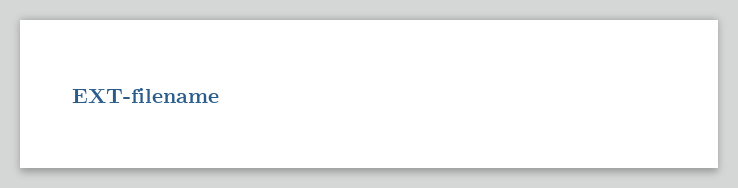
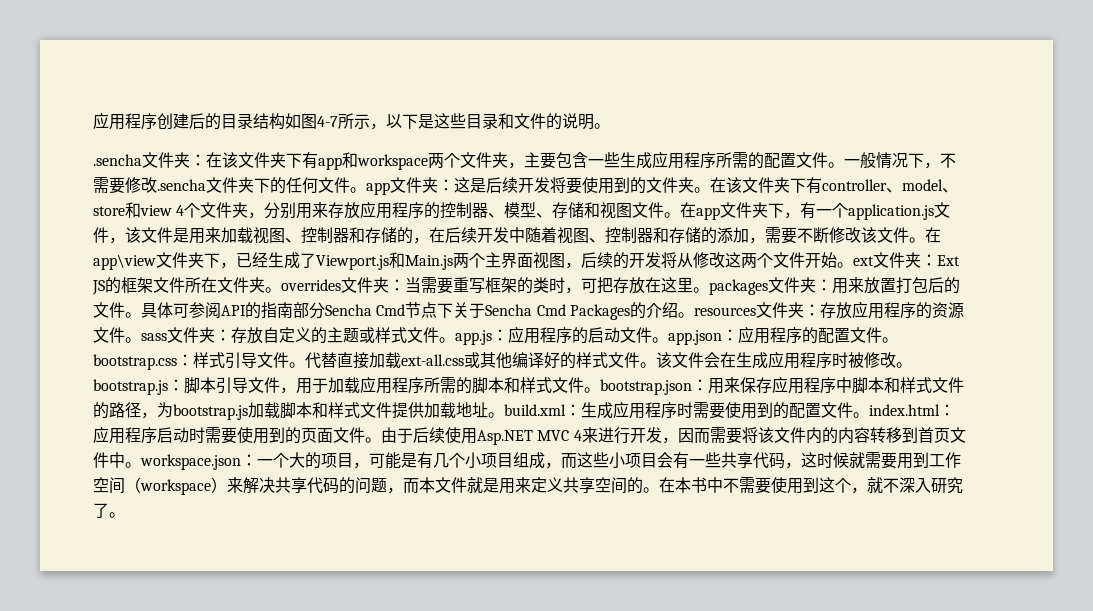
[72,88,219,103] EXT-filename -> [93,112,610,130] [93,151,956,170] [93,177,958,195] [93,201,951,220] [93,227,941,244] [93,252,960,270] [92,277,960,295] [93,301,964,320] [93,326,898,345] [93,351,912,370] [93,376,964,395] [93,401,955,420] [93,426,966,445] [93,452,961,470] [93,477,963,495] [93,503,125,518] 应用程序创建后的目录结构如图4-7所示，以下是这些目录和文件的说明。 // .sencha文件夹：在该文件夹下有app和workspace两个文件夹，主要包含一些生成应用程序所需的配置文件。一般情况下，不需要修改.sencha文件夹下的任何文件。app文件夹：这是后续开发将要使用到的文件夹。在该文件夹下有controller、model、store和view 4个文件夹，分别用来存放应用程序的控制器、模型、存储和视图文件。在app文件夹下，有一个application.js文件，该文件是用来加载视图、控制器和存储的，在后续开发中随着视图、控制器和存储的添加，需要不断修改该文件。在app\view文件夹下，已经生成了Viewport.js和Main.js两个主界面视图，后续的开发将从修改这两个文件开始。ext文件夹：Ext JS的框架文件所在文件夹。overrides文件夹：当需要重写框架的类时，可把存放在这里。packages文件夹：用来放置打包后的文件。具体可参阅API的指南部分Sencha Cmd节点下关于Sencha Cmd Packages的介绍。resources文件夹：存放应用程序的资源文件。sass文件夹：存放自定义的主题或样式文件。app.js：应用程序的启动文件。app.json：应用程序的配置文件。bootstrap.css：样式引导文件。代替直接加载ext-all.css或其他编译好的样式文件。该文件会在生成应用程序时被修改。bootstrap.js：脚本引导文件，用于加载应用程序所需的脚本和样式文件。bootstrap.json：用来保存应用程序中脚本和样式文件的路径，为bootstrap.js加载脚本和样式文件提供加载地址。build.xml：生成应用程序时需要使用到的配置文件。index.html：应用程序启动时需要使用到的页面文件。由于后续使用Asp.NET MVC 4来进行开发，因而需要将该文件内的内容转移到首页文件中。workspace.json：一个大的项目，可能是有几个小项目组成，而这些小项目会有一些共享代码，这时候就需要用到工作空间（workspace）来解决共享代码的问题，而本文件就是用来定义共享空间的。在本书中不需要使用到这个，就不深入研究了。

